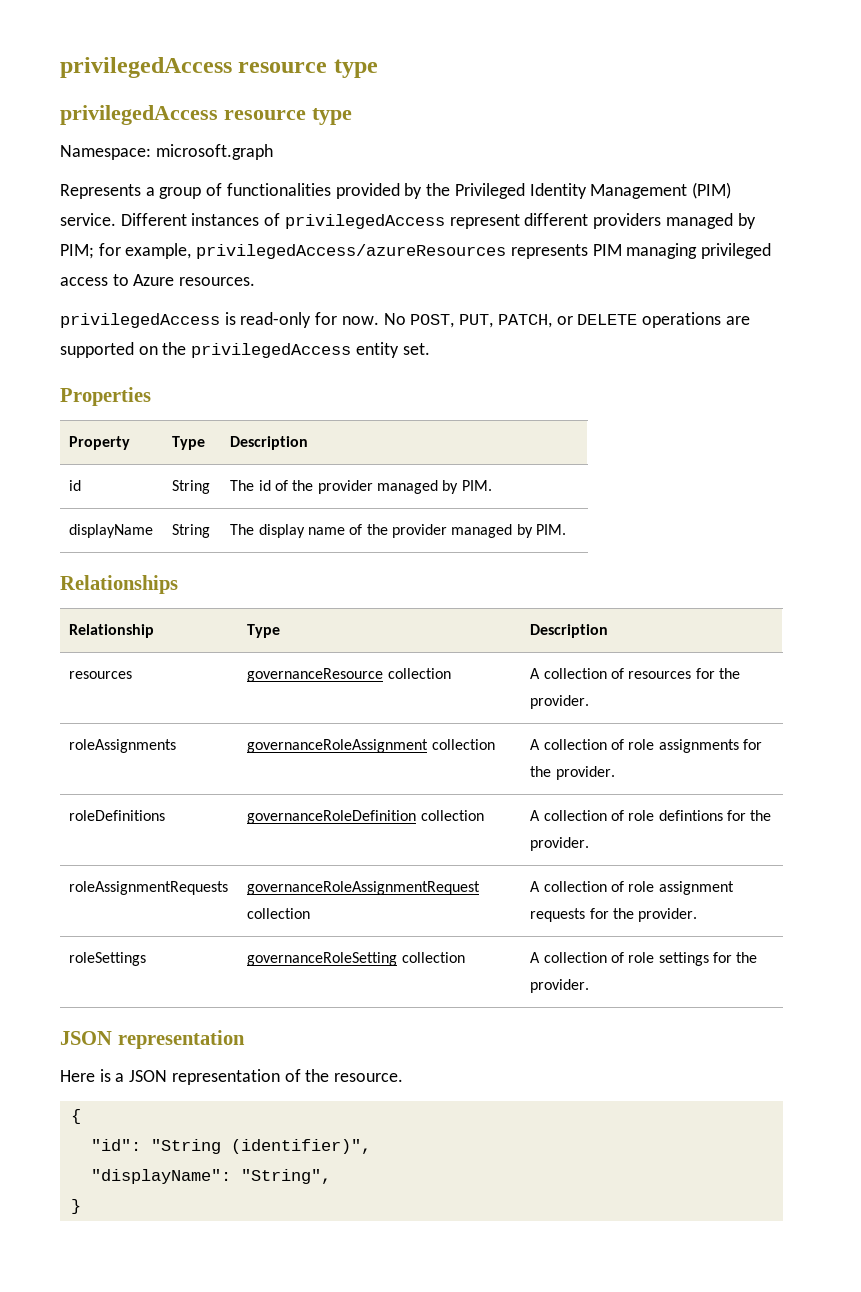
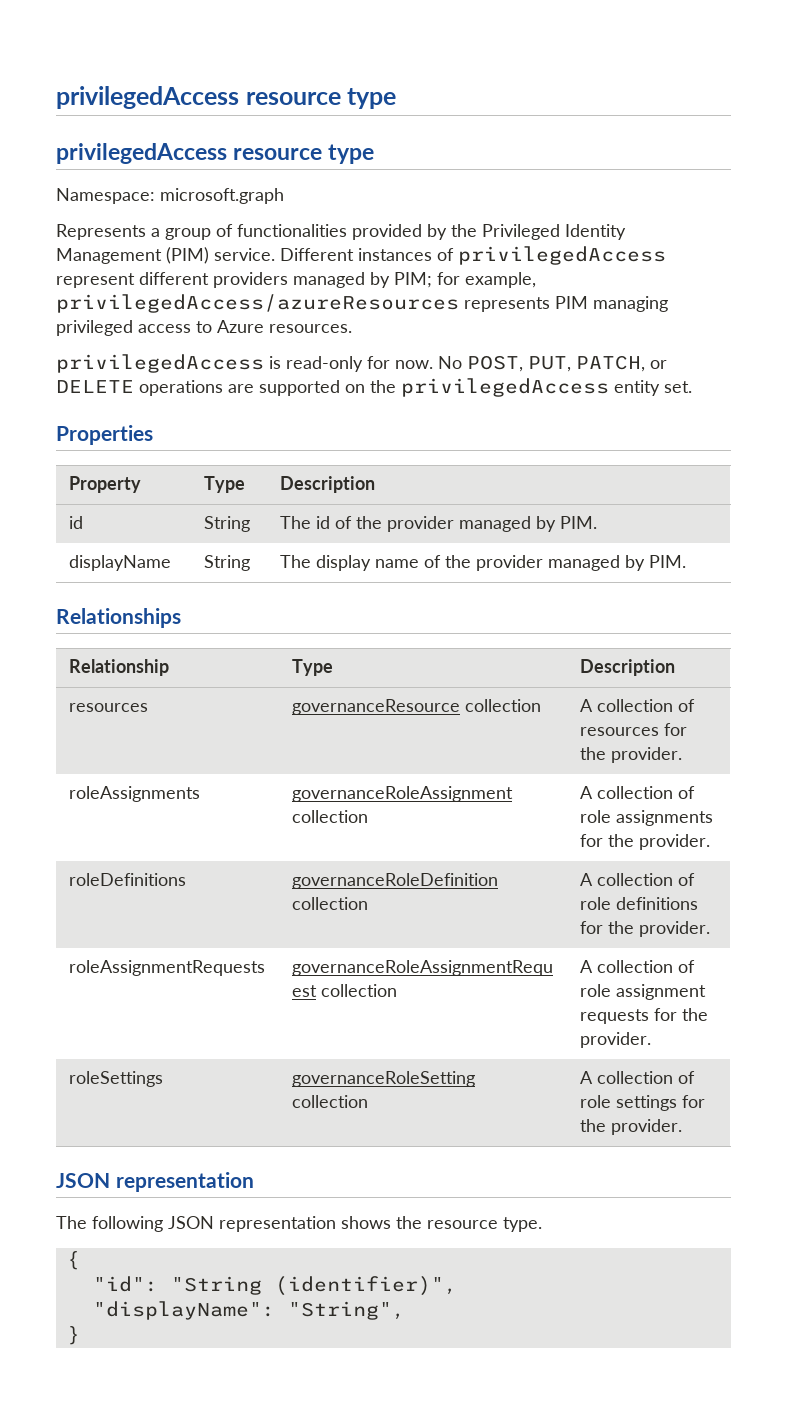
[658,810,723,821] defintions -> [616,897,699,910] definitions
[60,1069,404,1085] Here is a JSON representation of the resource. -> [56,1216,542,1232] The following JSON representation shows the resource type.

